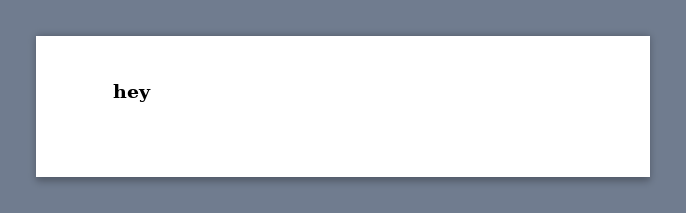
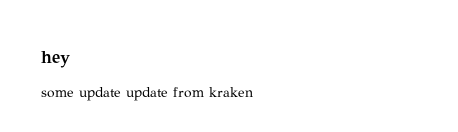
(151, 93) none -> [41,87,253,101] // some update update from kraken

